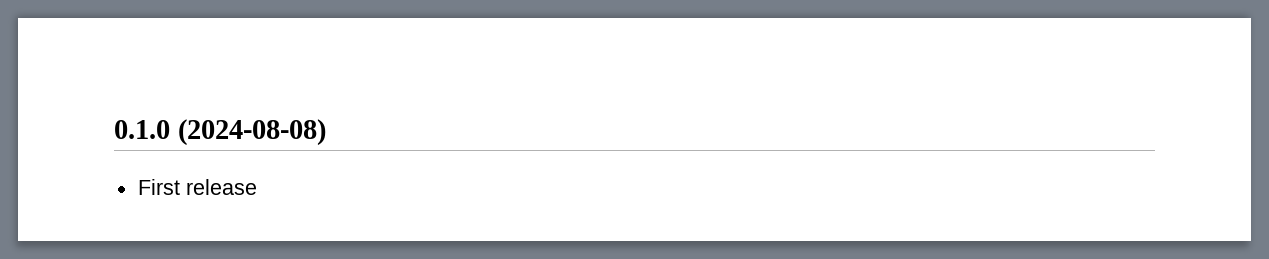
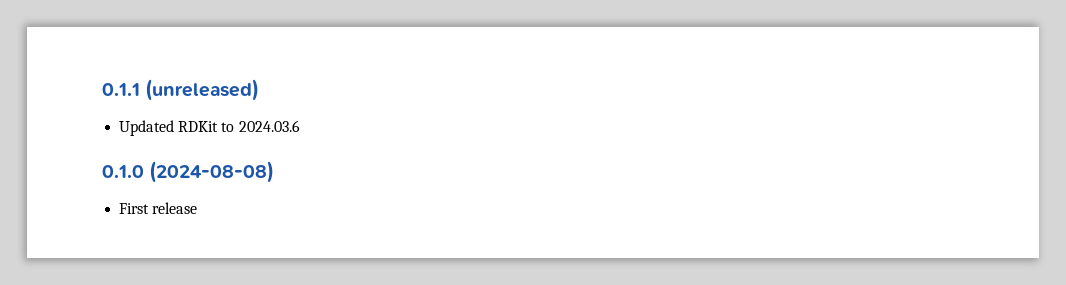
(114, 129) none -> [102,79,260,101] [119,120,300,136] 0.1.1 (unreleased) // Updated RDKit to 2024.03.6 //

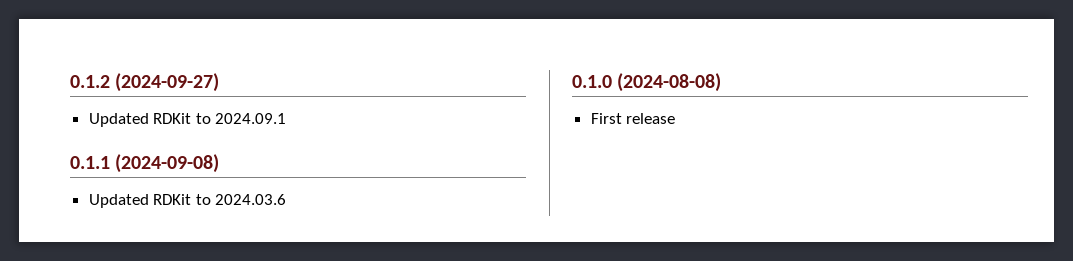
[102,79,260,101] 0.1.1 (unreleased) -> [70,73,220,92] [88,113,287,127] [70,154,220,173] 0.1.2 (2024-09-27) // Updated RDKit to 2024.09.1 // 0.1.1 (2024-09-08)

